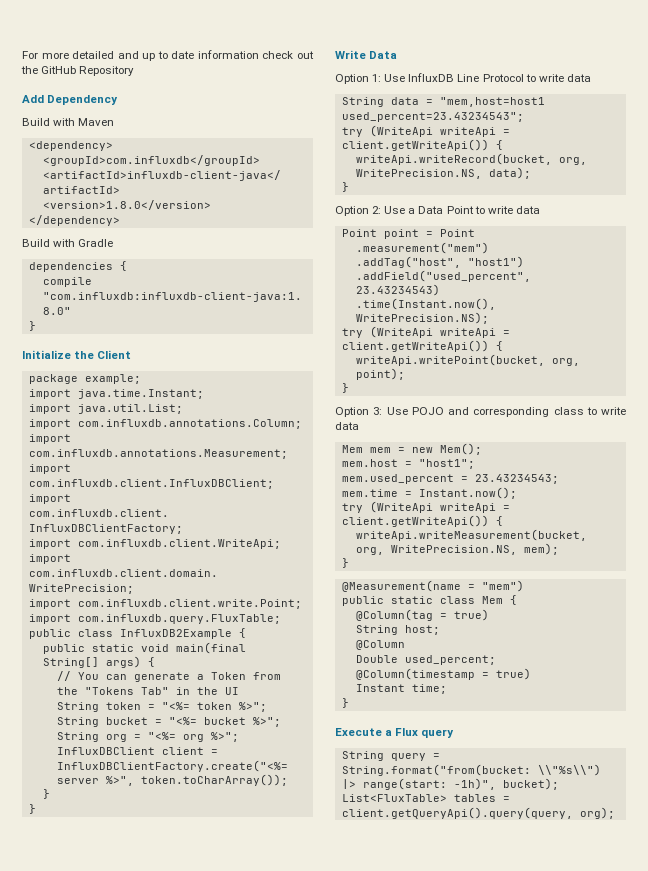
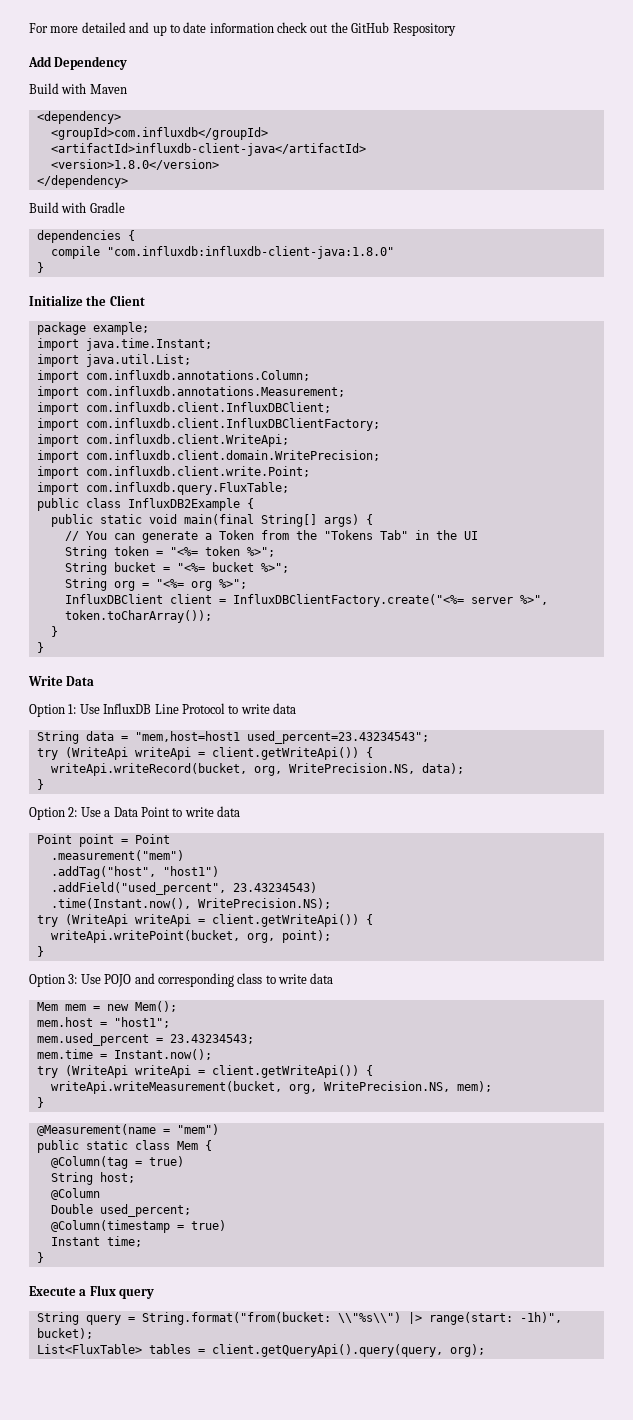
[79,66,135,76] Repository -> [392,23,456,36] Respository

